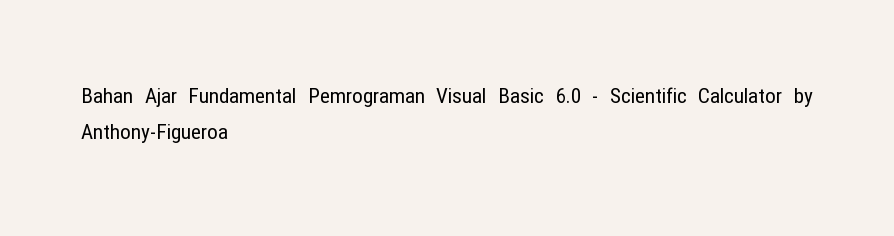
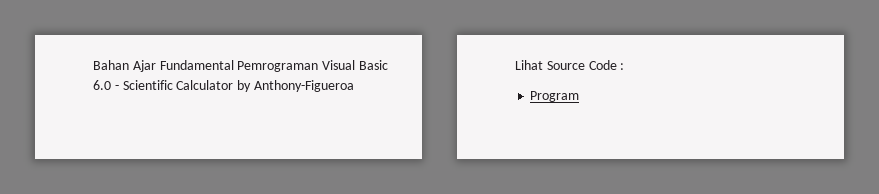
(228, 133) none -> [515,60,625,70] [530,91,580,102] // Lihat Source Code : // Program

